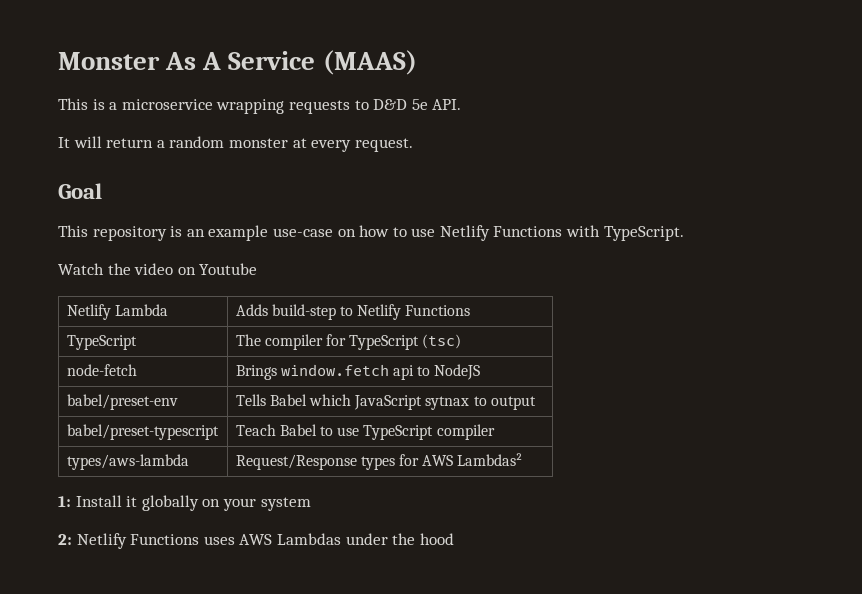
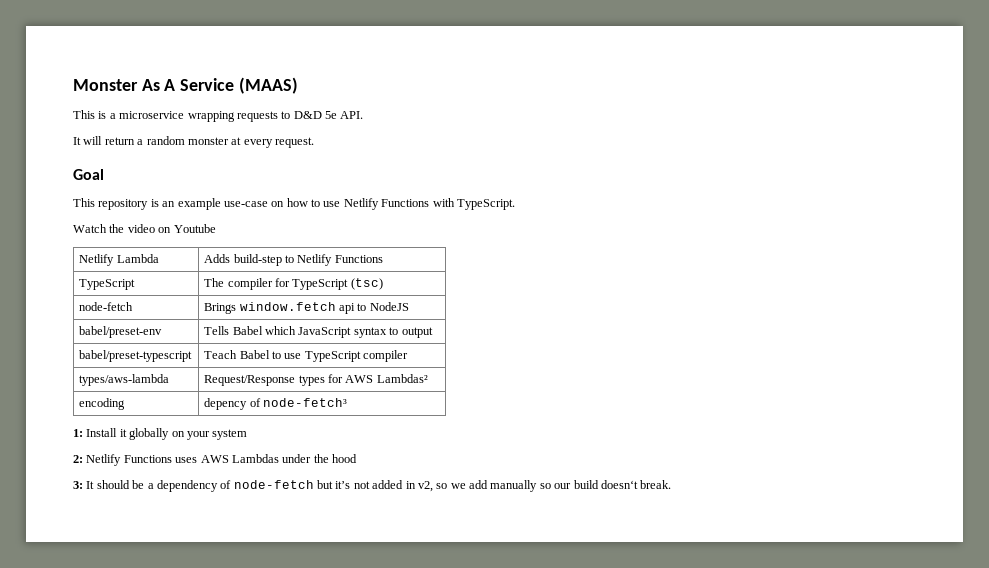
[425,396,470,410] sytnax -> [353,327,387,338] syntax
(524, 459) none -> [79,398,126,410] [204,398,348,410] // encoding | depency of node-fetch³
(454, 539) none -> [73,480,672,492] // 3: It should be a dependency of node-fetch but it’s not added in v2, so we add manually so our build doesn‘t break.

